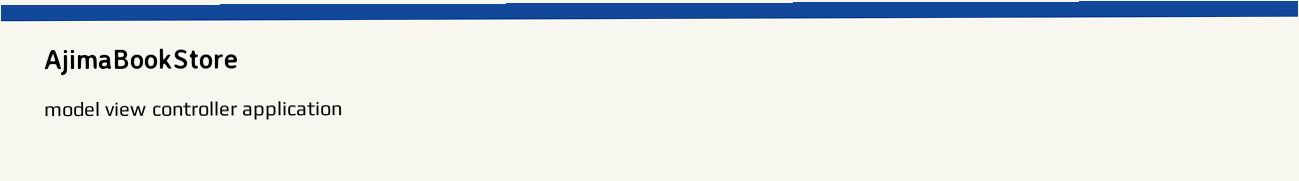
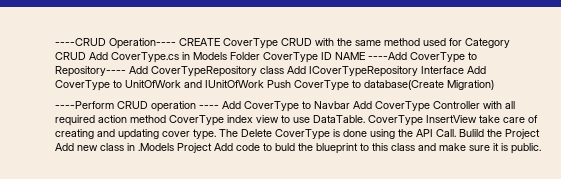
[43,48,238,76] [44,101,344,121] AjimaBookStore // model view controller application -> [55,38,510,49] [55,52,477,63] [55,66,486,77] [55,80,494,91] [55,101,515,112] [55,115,538,126] [55,129,540,140] [55,143,541,154] ----CRUD Operation---- CREATE CoverType CRUD with the same method used for Category CRUD Add CoverType.cs in Models Folder CoverType ID NAME ----Add CoverType to Repository---- Add CoverTypeRepository class Add ICoverTypeRepository Interface Add CoverType to UnitOfWork and IUnitOfWork Push CoverType to database(Create Migration) // ----Perform CRUD operation ---- Add CoverType to Navbar Add CoverType Controller with all required action method CoverType index view to use DataTable. CoverType InsertView take care of creating and updating cover type. The Delete CoverType is done using the API Call. Bulild the Project Add new class in .Models Project Add code to buld the blueprint to this class and make sure it is public.

